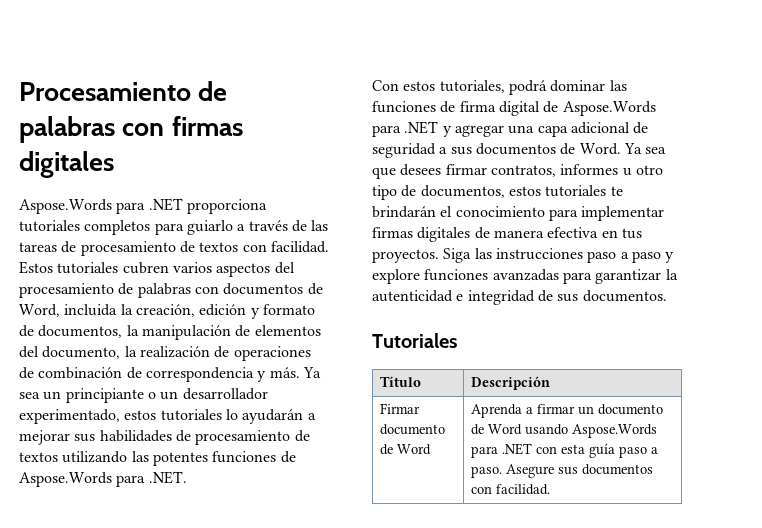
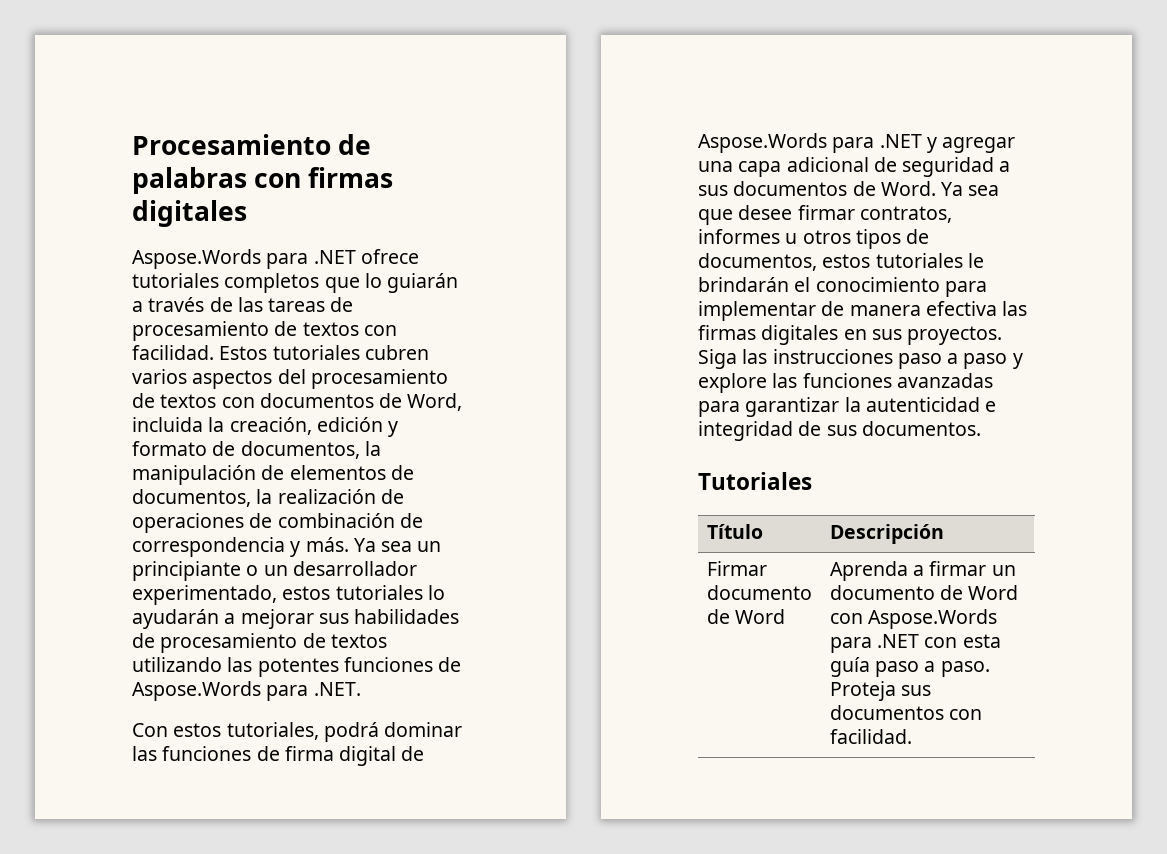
[186,199,267,214] proporciona -> [360,249,419,264] ofrece
[154,220,233,235] para guiarlo -> [324,273,459,293] que lo guiarán
[137,283,191,298] palabras -> [160,394,217,408] textos
[19,346,121,359] del documento, -> [390,465,414,480] [132,489,251,507] de documentos,
[400,164,442,176] desees -> [738,205,793,220] desee
[635,165,663,175] [372,185,397,200] otro tipo -> [802,229,901,249] otros tipos
[610,186,623,196] te -> [967,253,984,268] le
[372,227,471,242] firmas digitales -> (816, 311) none
[601,228,642,239] en tus -> [1002,301,1028,316] [698,325,902,345] las firmas digitales en sus
(420, 276) none -> [772,373,798,388] las
[525,424,569,435] usando -> [829,613,863,624] con
[506,464,555,478] Asegure -> [829,681,896,701] Proteja

